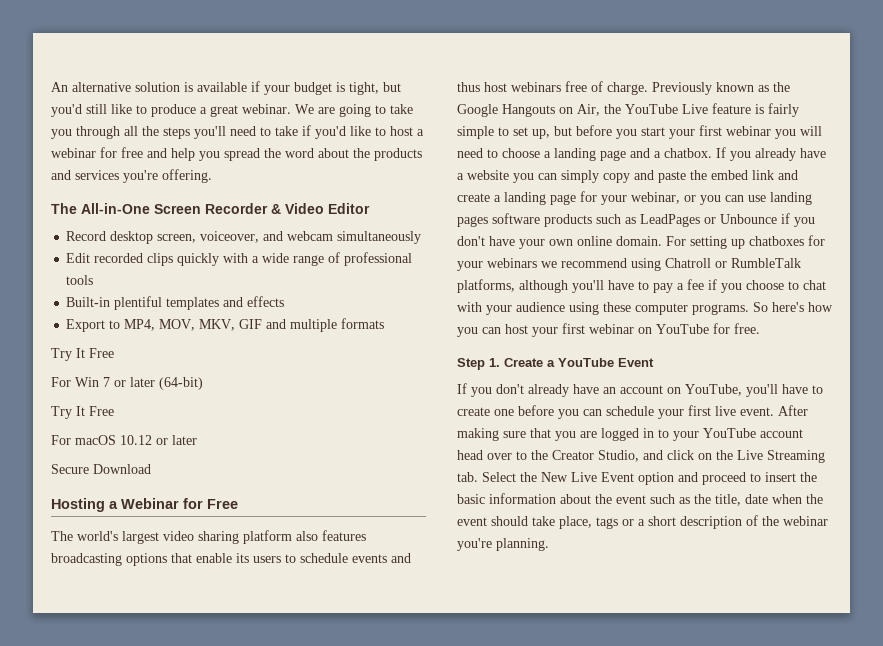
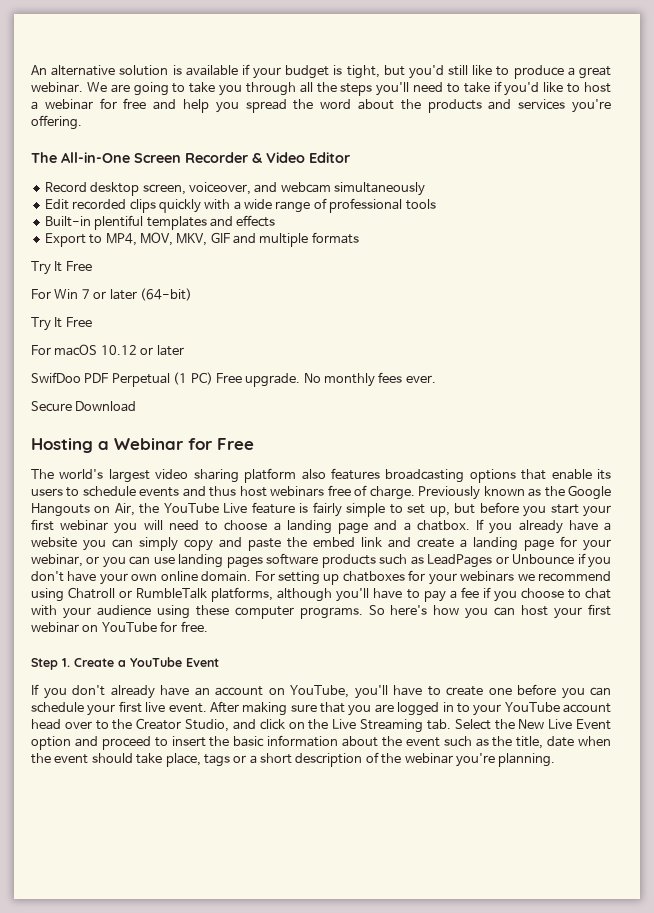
(197, 440) none -> [31,372,436,387] // SwifDoo PDF Perpetual (1 PC) Free upgrade. No monthly fees ever.

